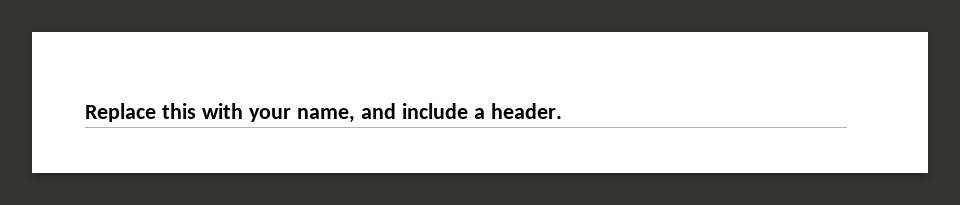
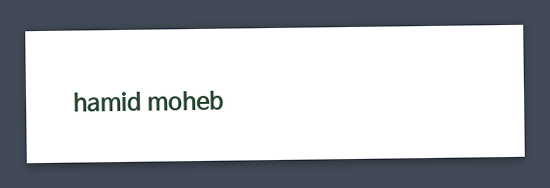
[85,103,562,123] Replace this with your name, and include a header. -> [72,90,225,112] hamid moheb

